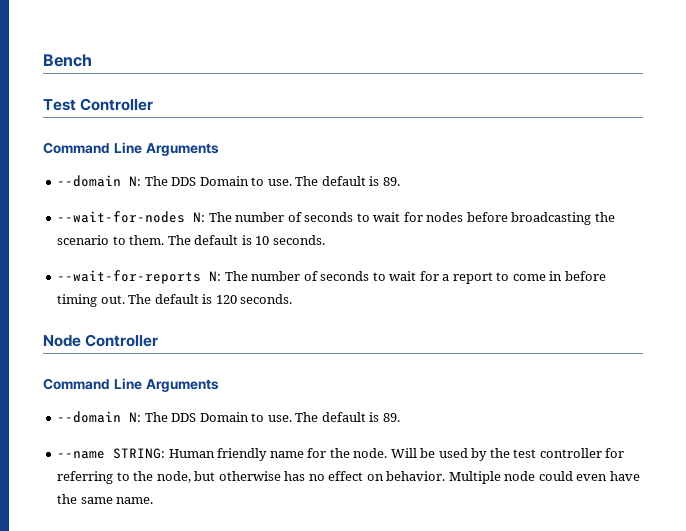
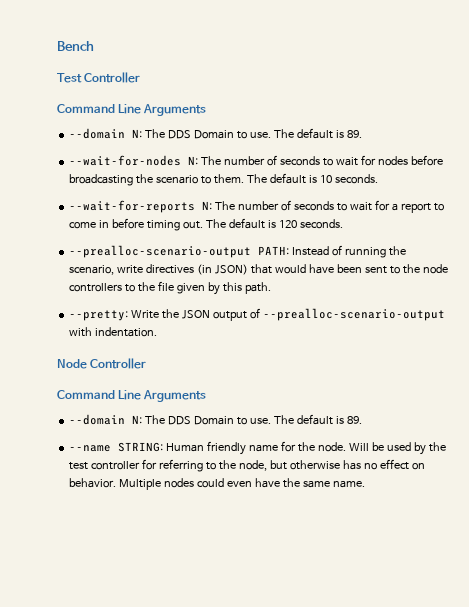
(293, 299) none -> [69,245,406,258] [69,264,448,275] [69,281,271,295] [69,308,445,321] [69,327,158,337] // --prealloc-scenario-output PATH: Instead of running the scenario, write directives (in JSON) that would have been sent to the node controllers to the file given by this path. // --pretty: Write the JSON output of --prealloc-scenario-output with indentation.
[504,471,536,481] node -> [164,478,195,488] nodes

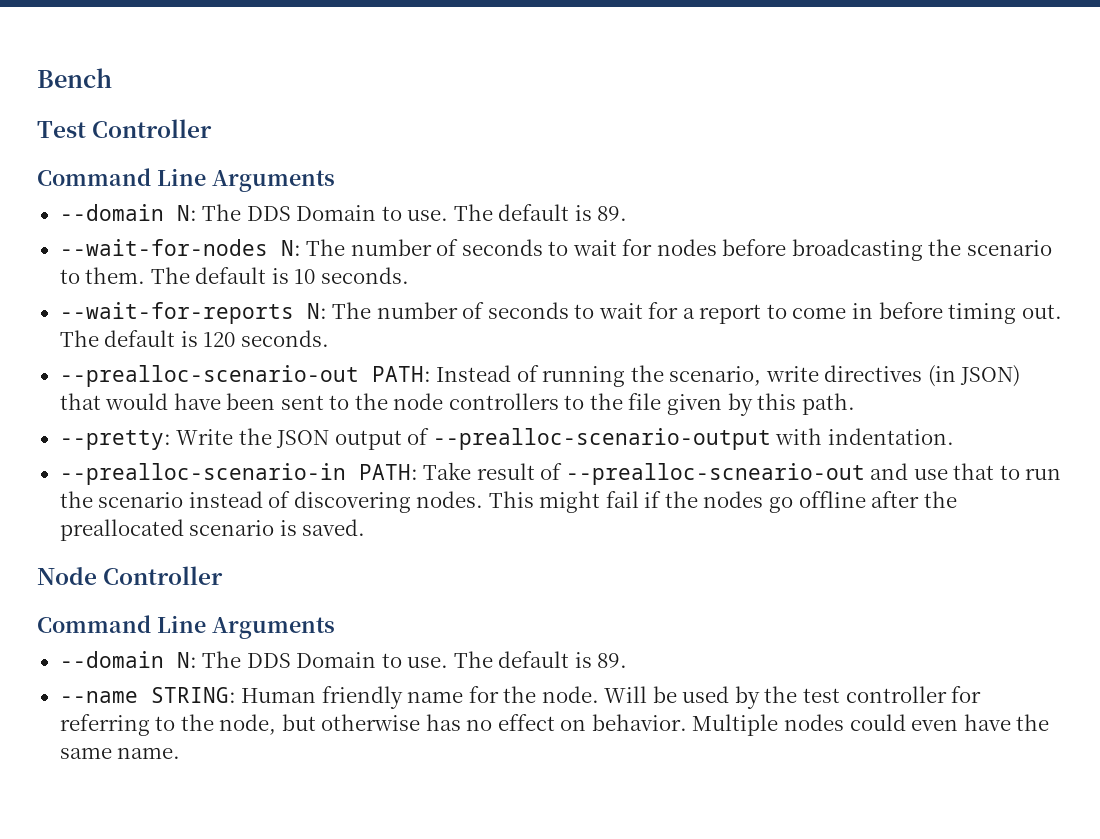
[69,245,252,258] --prealloc-scenario-output -> [59,365,359,387] --prealloc-scenario-out
(158, 332) none -> [59,462,1062,485] [59,491,957,513] [59,519,366,541] // --prealloc-scenario-in PATH: Take result of --prealloc-scneario-out and use that to run the scenario instead of discovering nodes. This might fail if the nodes go offline after the preallocated scenario is saved.

